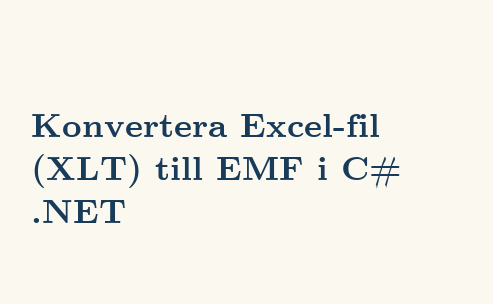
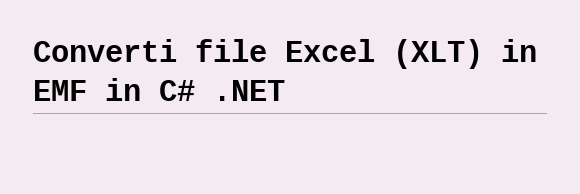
[31,114,380,138] [31,154,328,188] Konvertera Excel-fil (XLT) till EMF i -> [33,39,537,69] [33,78,141,101] Converti file Excel (XLT) in EMF in

